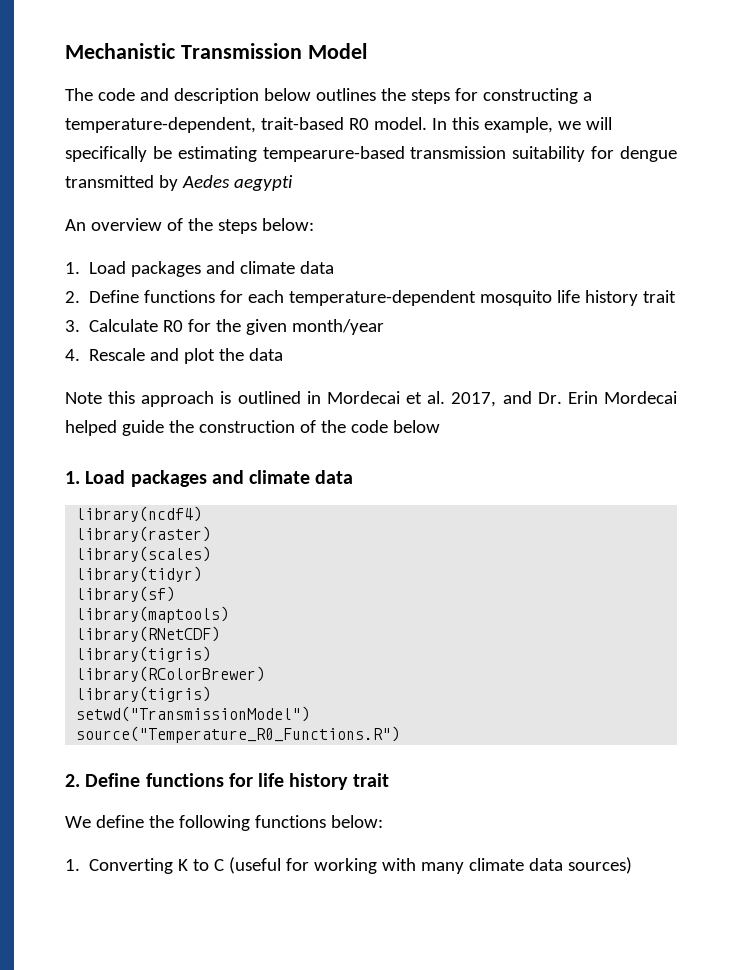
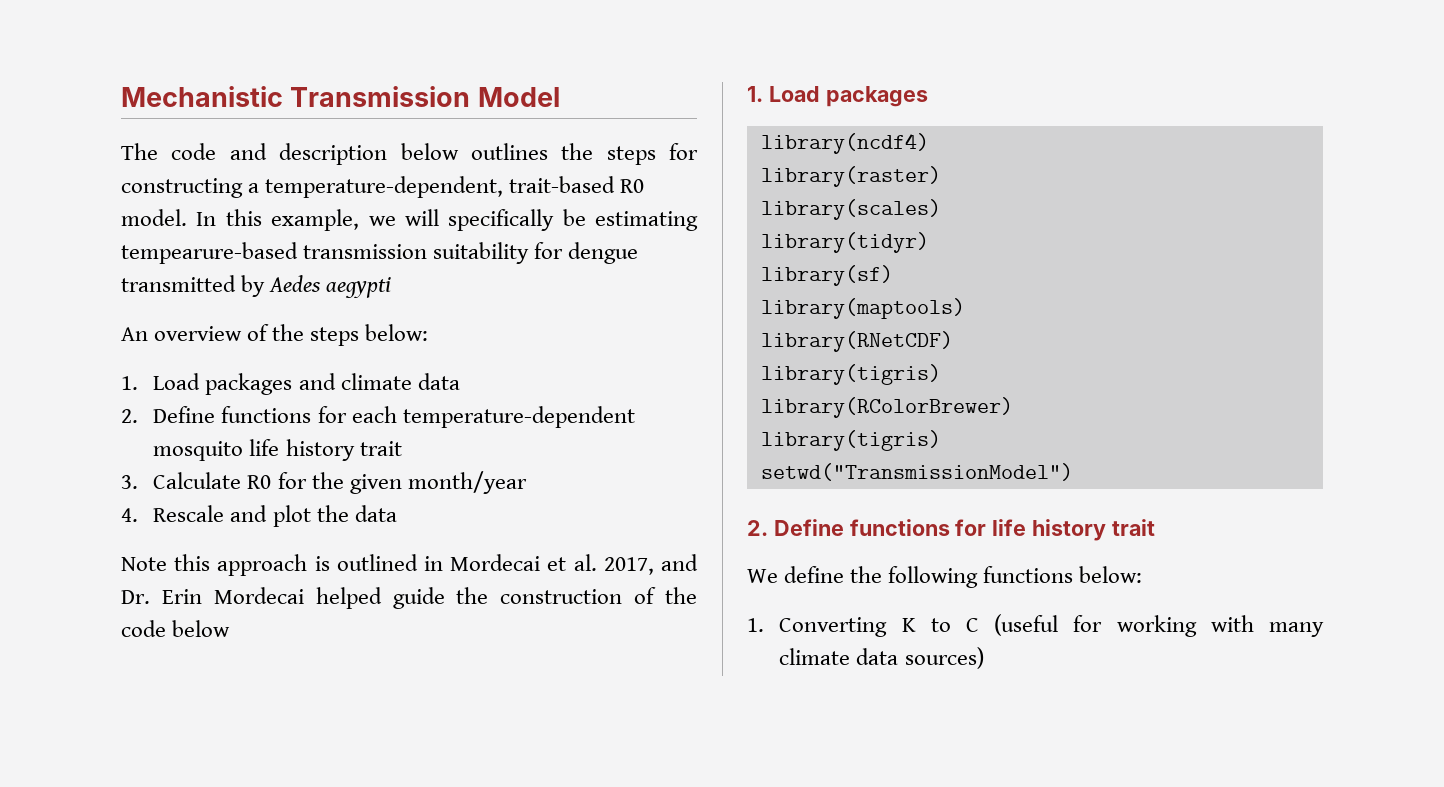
[211,470,354,484] and climate data -> (928, 96) none
[76,726,401,743] // source("Temperature_R0_Functions.R") -> (1073, 472) none

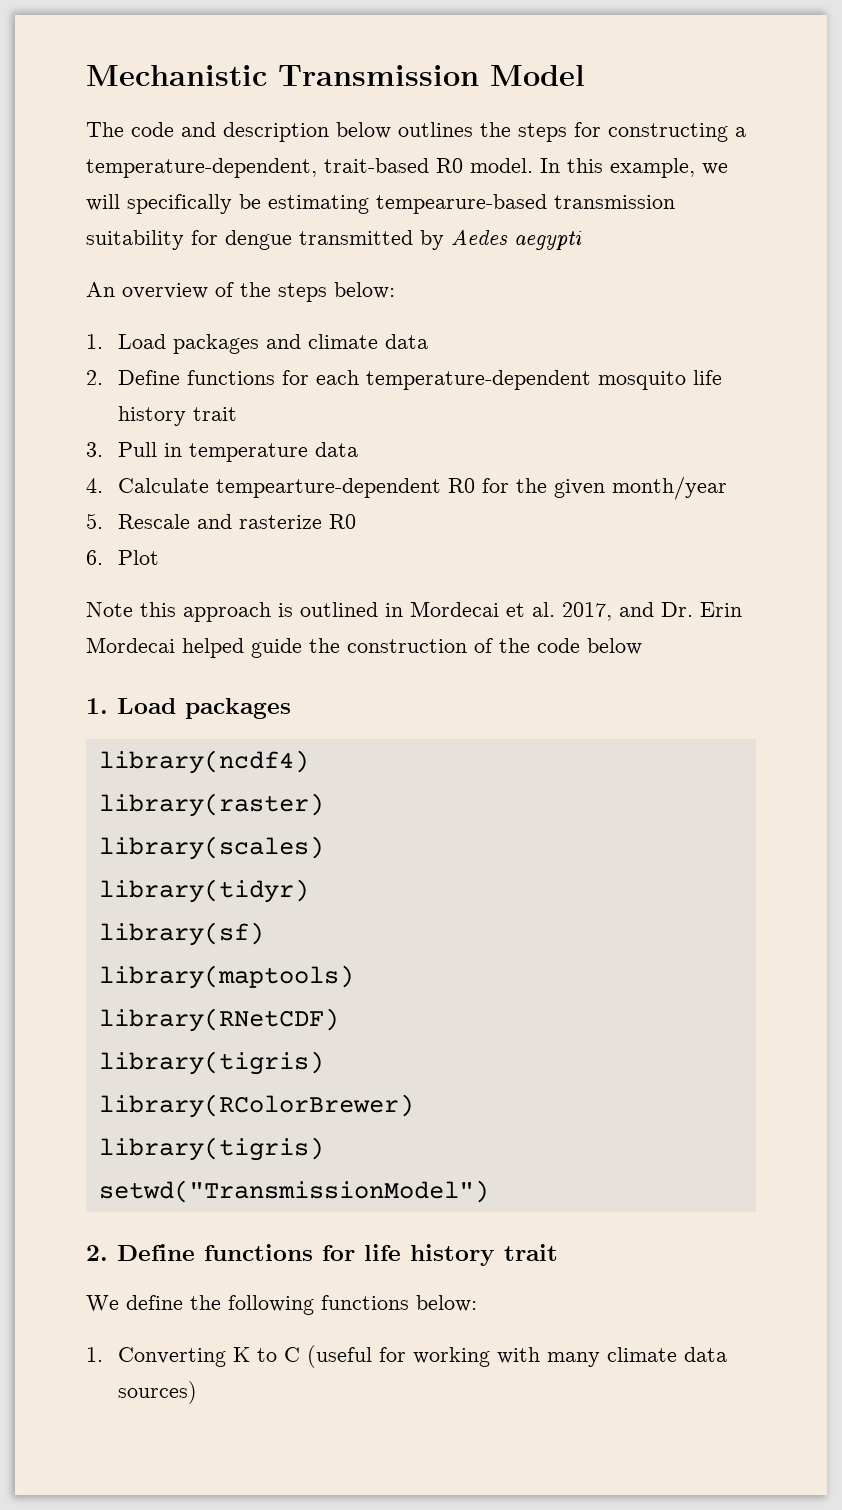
[153,472,242,489] Calculate -> [117,442,358,462] [86,478,441,498] Pull in temperature data // 4. Calculate tempearture-dependent
[121,508,138,522] 4. -> [86,513,103,529] 5.
[272,505,397,527] plot the data -> [238,514,356,529] [86,550,159,565] rasterize R0 // 6. Plot

